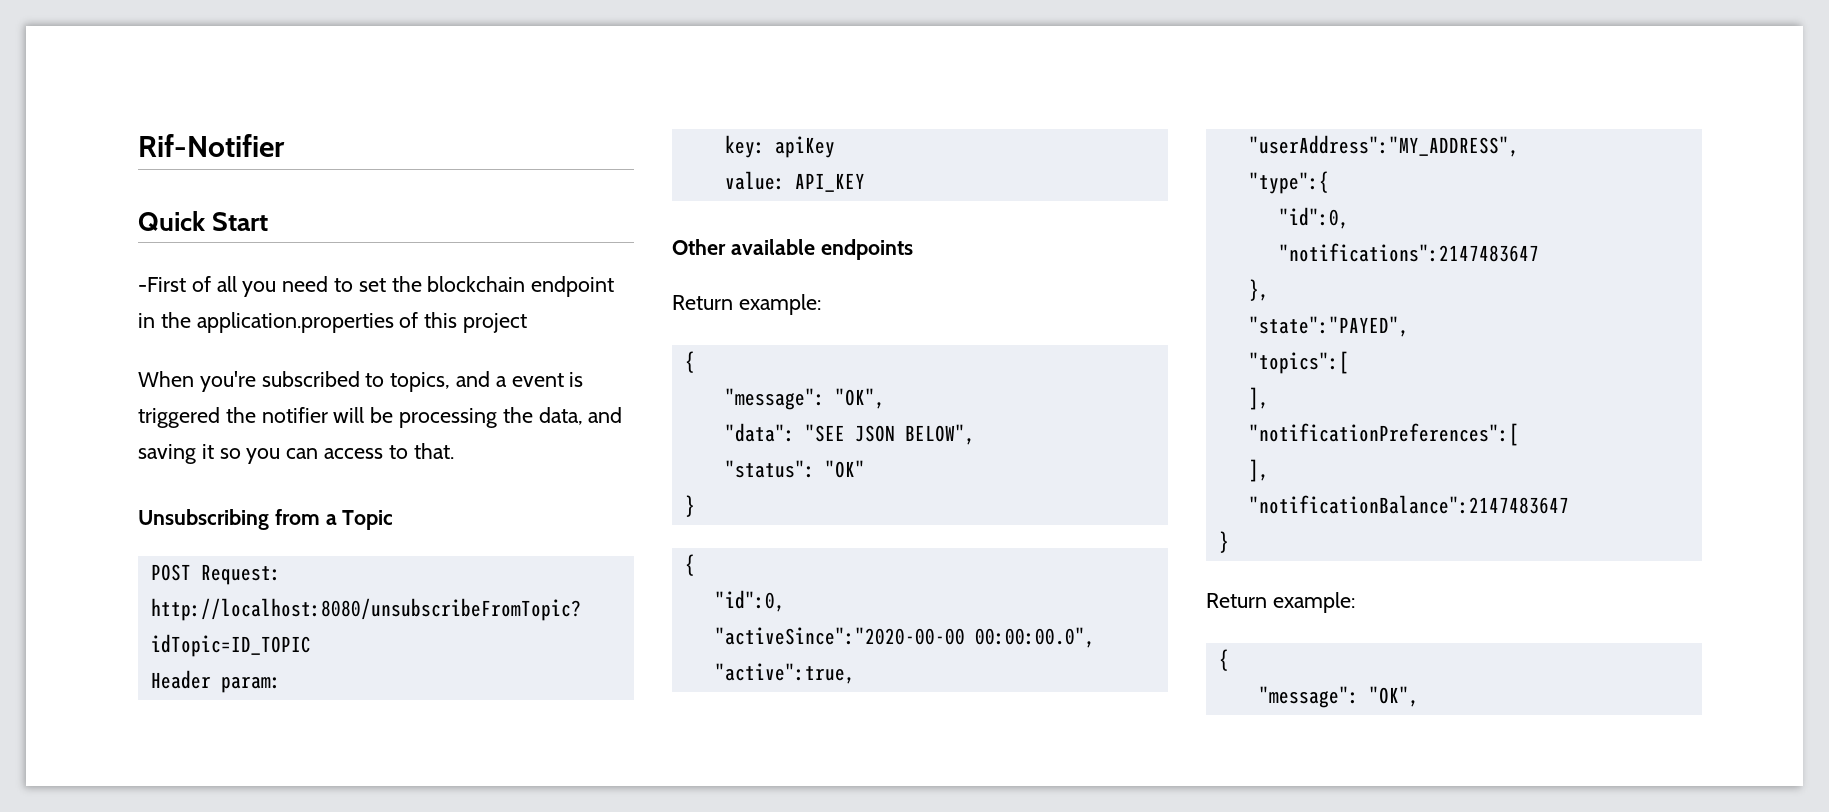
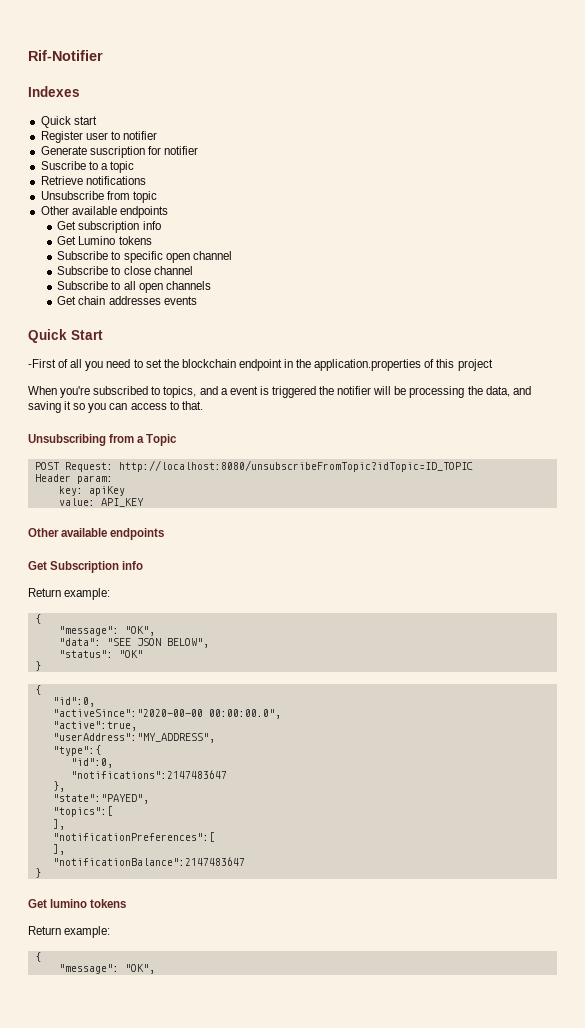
(285, 145) none -> [28,86,80,97] [40,116,97,128] [40,131,157,143] [40,146,198,158] [40,161,134,173] [40,176,146,185] [40,191,157,203] [40,206,168,218] [57,221,161,233] [57,236,152,245] [57,251,232,263] [57,266,193,275] [57,281,211,293] [57,296,197,305] // Indexes // Quick start // Register user to notifier // Generate suscription for notifier // Suscribe to a topic // Retrieve notifications // Unsubscribe from topic // Other available endpoints // Get subscription info // Get Lumino tokens // Subscribe to specific open channel // Subscribe to close channel // Subscribe to all open channels // Get chain addresses events
(913, 249) none -> [28,561,144,573] // Get Subscription info
(1229, 542) none -> [28,899,127,908] // Get lumino tokens

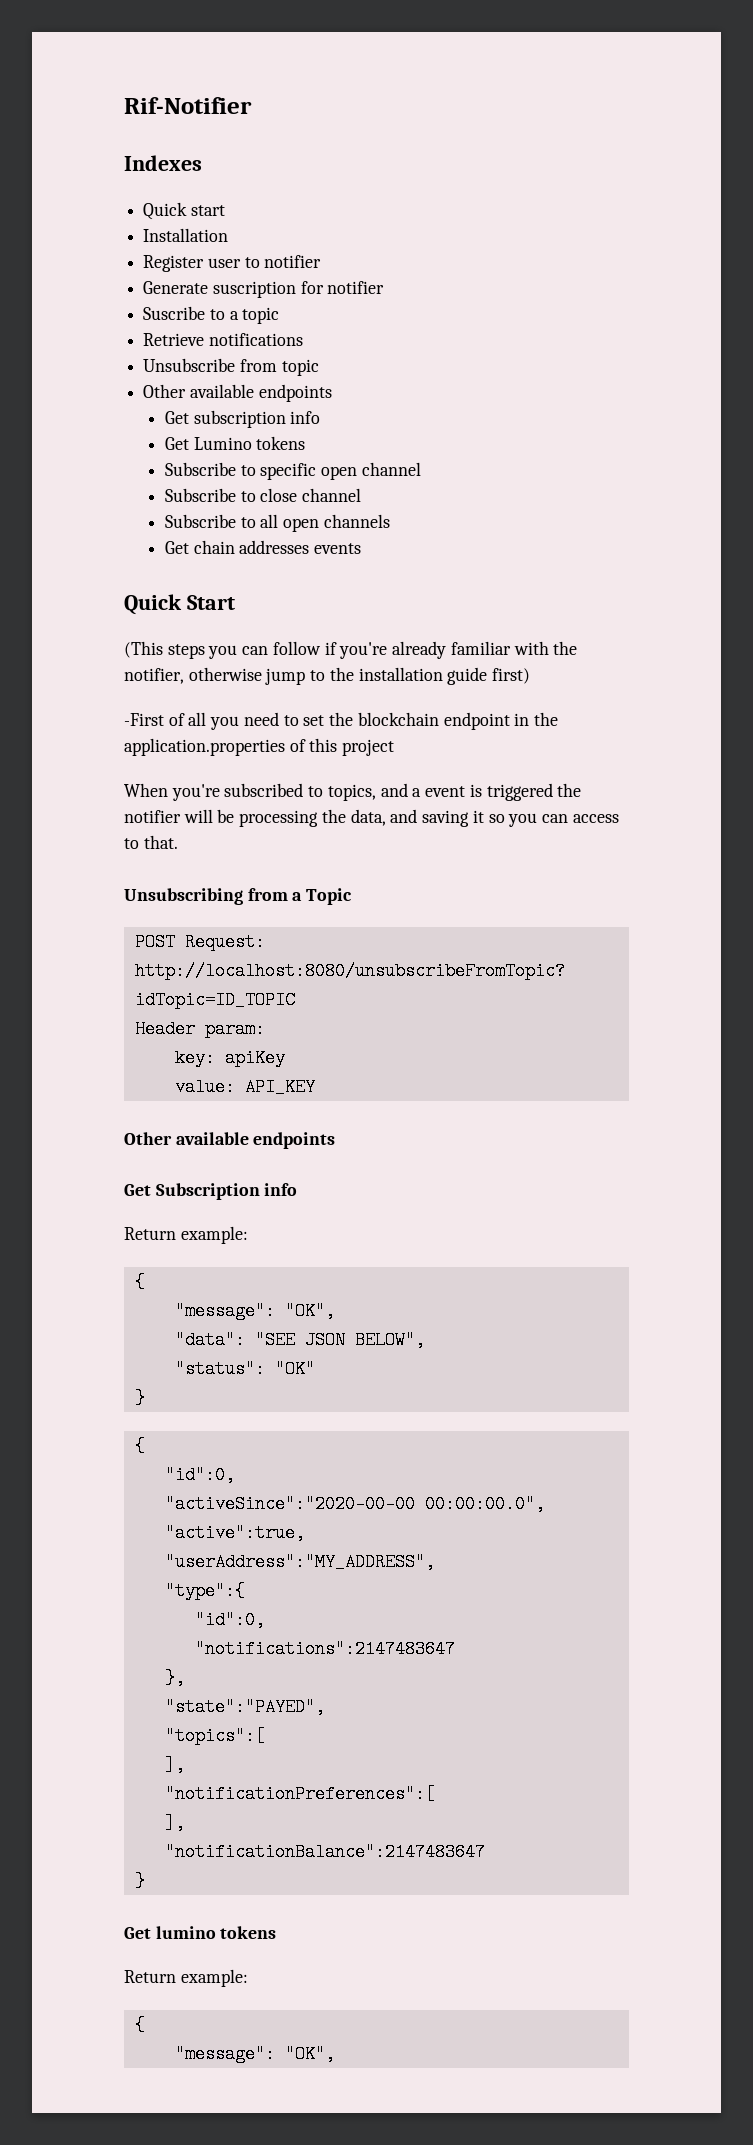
(97, 120) none -> [143,228,229,242] // Installation
(103, 335) none -> [124,641,578,659] [124,667,531,685] // (This steps you can follow if you're already familiar with the notifier, otherwise jump to the installation guide first)

